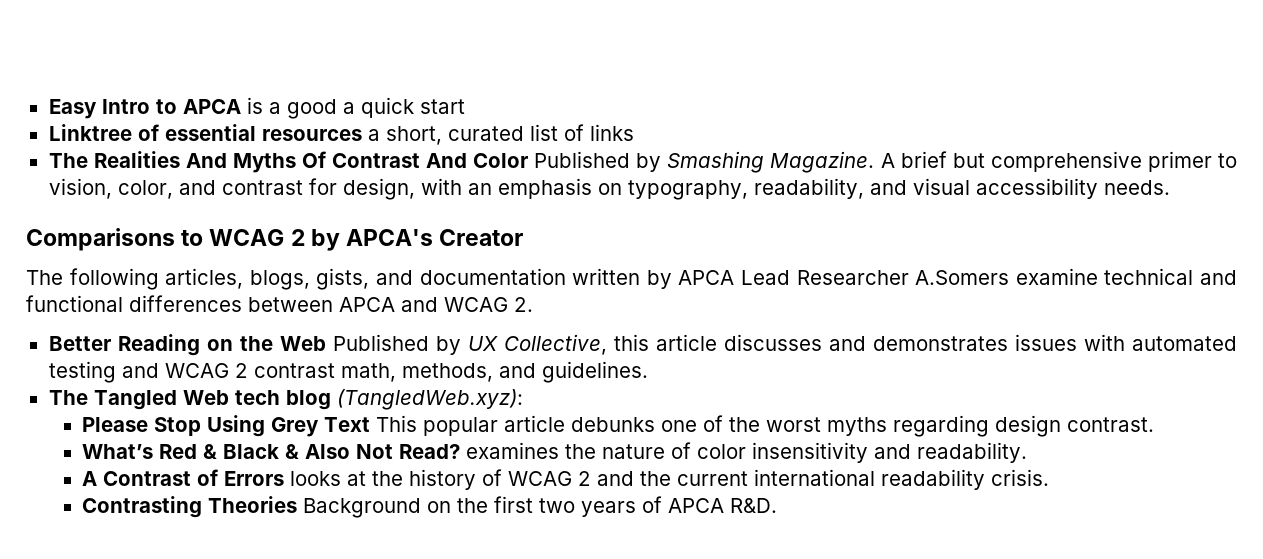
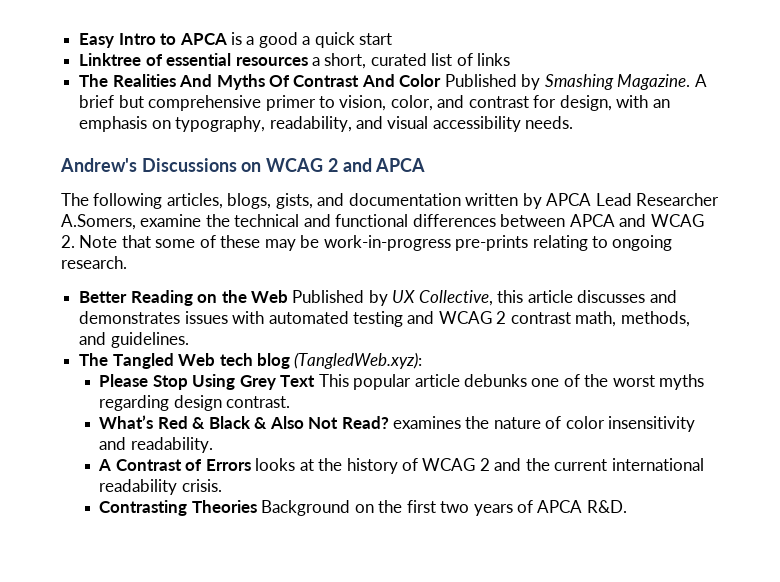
[26,228,524,251] Comparisons to WCAG 2 by APCA's Creator -> [60,158,426,172] Andrew's Discussions on WCAG 2 and APCA
[915,268,1098,285] A.Somers examine -> [61,214,230,230] A.Somers, examine the
(533, 304) none -> [79,235,673,251] [61,256,127,269] Note that some of these may be work-in-progress pre-prints relating to ongoing research.

